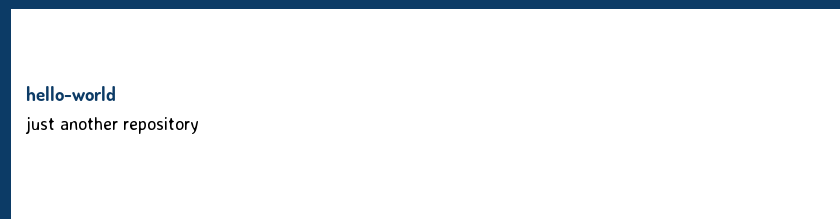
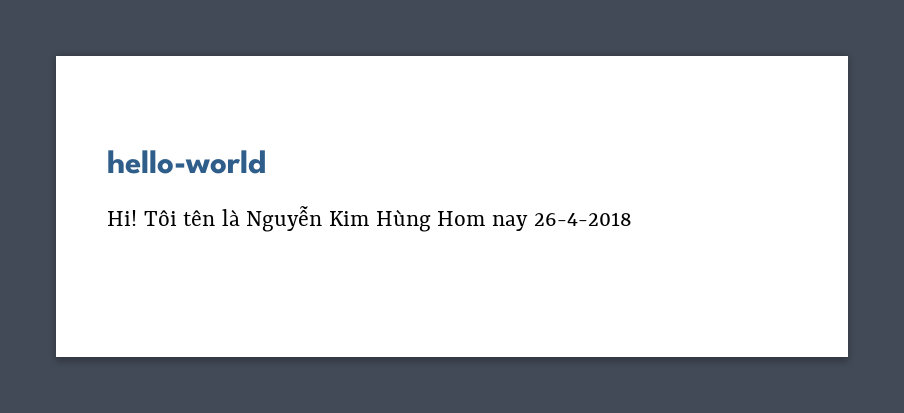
[25,116,199,134] just another repository -> [107,206,632,232] Hi! Tôi tên là Nguyễn Kim Hùng Hom nay 26-4-2018

